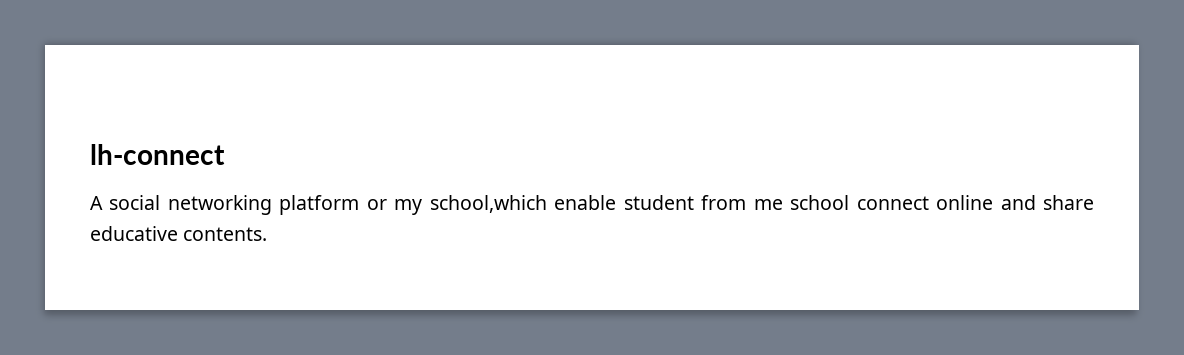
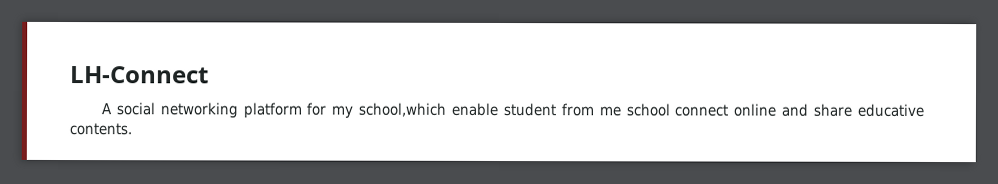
[90,144,225,165] lh-connect -> [70,66,209,84] LH-Connect
[366,199,387,210] or -> [306,102,327,116] for

